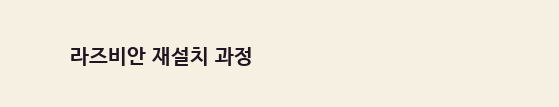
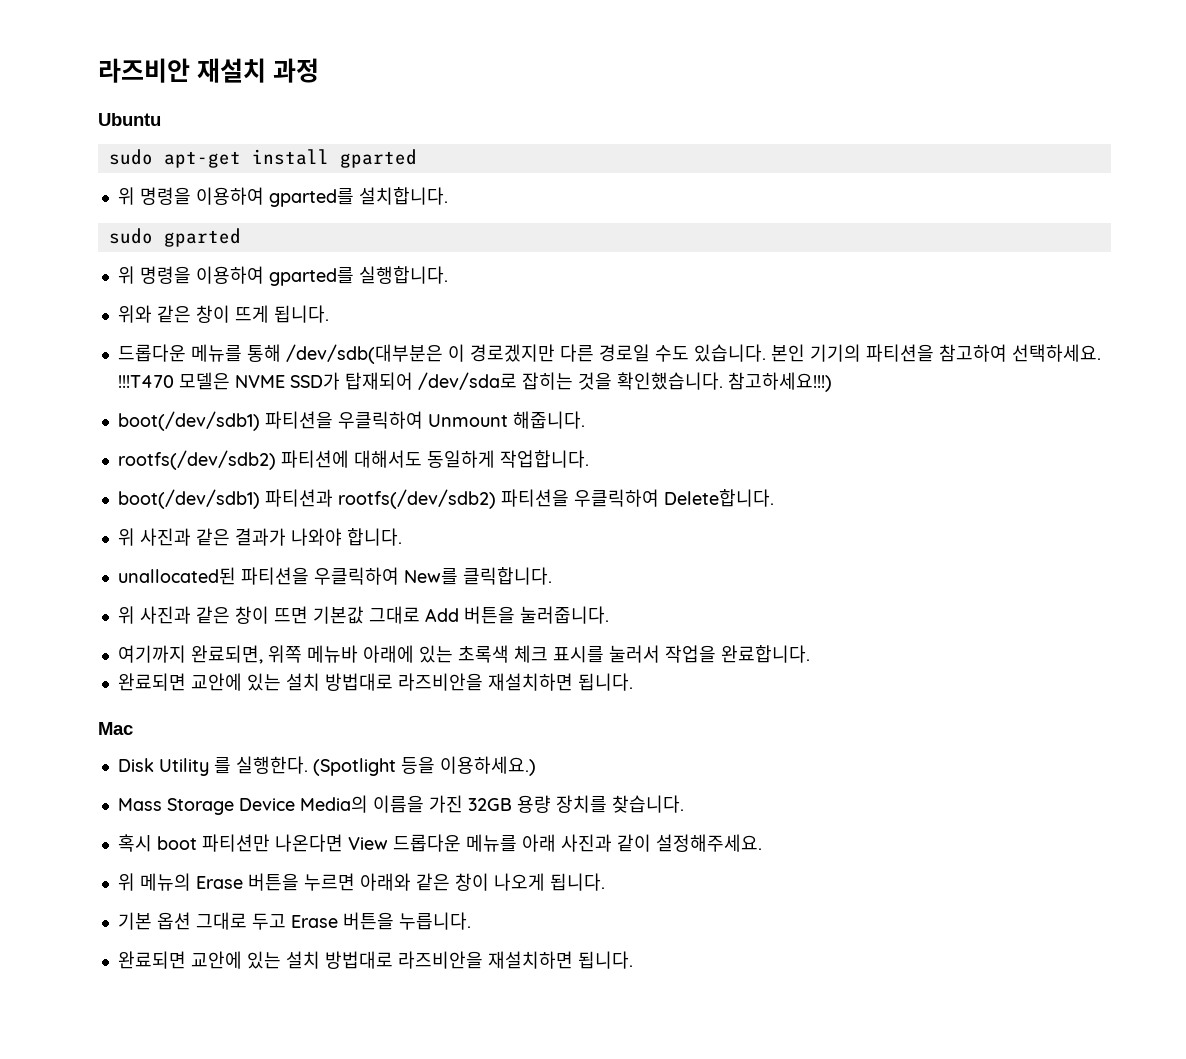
(253, 56) none -> [98,113,161,126] [108,149,417,168] [117,187,448,207] [108,228,241,247] [117,266,448,286] [117,305,329,323] [117,344,1101,364] [117,372,832,392] [117,411,585,431] [117,450,589,470] [117,489,774,509] [117,528,402,546] [117,567,552,585] [117,606,609,624] [117,645,810,664] [117,673,633,691] [98,722,133,735] [117,756,536,776] [117,795,684,815] [117,834,762,852] [117,873,605,891] [117,912,471,930] [117,951,633,969] // Ubuntu // sudo apt-get install gparted // 위 명령을 이용하여 gparted를 설치합니다. // sudo gparted // 위 명령을 이용하여 gparted를 실행합니다. // 위와 같은 창이 뜨게 됩니다. // 드롭다운 메뉴를 통해 /dev/sdb(대부분은 이 경로겠지만 다른 경로일 수도 있습니다. 본인 기기의 파티션을 참고하여 선택하세요. !!!T470 모델은 NVME SSD가 탑재되어 /dev/sda로 잡히는 것을 확인했습니다. 참고하세요!!!) // boot(/dev/sdb1) 파티션을 우클릭하여 Unmount 해줍니다. // rootfs(/dev/sdb2) 파티션에 대해서도 동일하게 작업합니다. // boot(/dev/sdb1) 파티션과 rootfs(/dev/sdb2) 파티션을 우클릭하여 Delete합니다. // 위 사진과 같은 결과가 나와야 합니다. // unallocated된 파티션을 우클릭하여 New를 클릭합니다. // 위 사진과 같은 창이 뜨면 기본값 그대로 Add 버튼을 눌러줍니다. // 여기까지 완료되면, 위쪽 메뉴바 아래에 있는 초록색 체크 표시를 눌러서 작업을 완료합니다. // 완료되면 교안에 있는 설치 방법대로 라즈비안을 재설치하면 됩니다. // Mac // Disk Utility 를 실행한다. (Spotlight 등을 이용하세요.) // Mass Storage Device Media의 이름을 가진 32GB 용량 장치를 찾습니다. // 혹시 boot 파티션만 나온다면 View 드롭다운 메뉴를 아래 사진과 같이 설정해주세요. // 위 메뉴의 Erase 버튼을 누르면 아래와 같은 창이 나오게 됩니다. // 기본 옵션 그대로 두고 Erase 버튼을 누릅니다. // 완료되면 교안에 있는 설치 방법대로 라즈비안을 재설치하면 됩니다.

